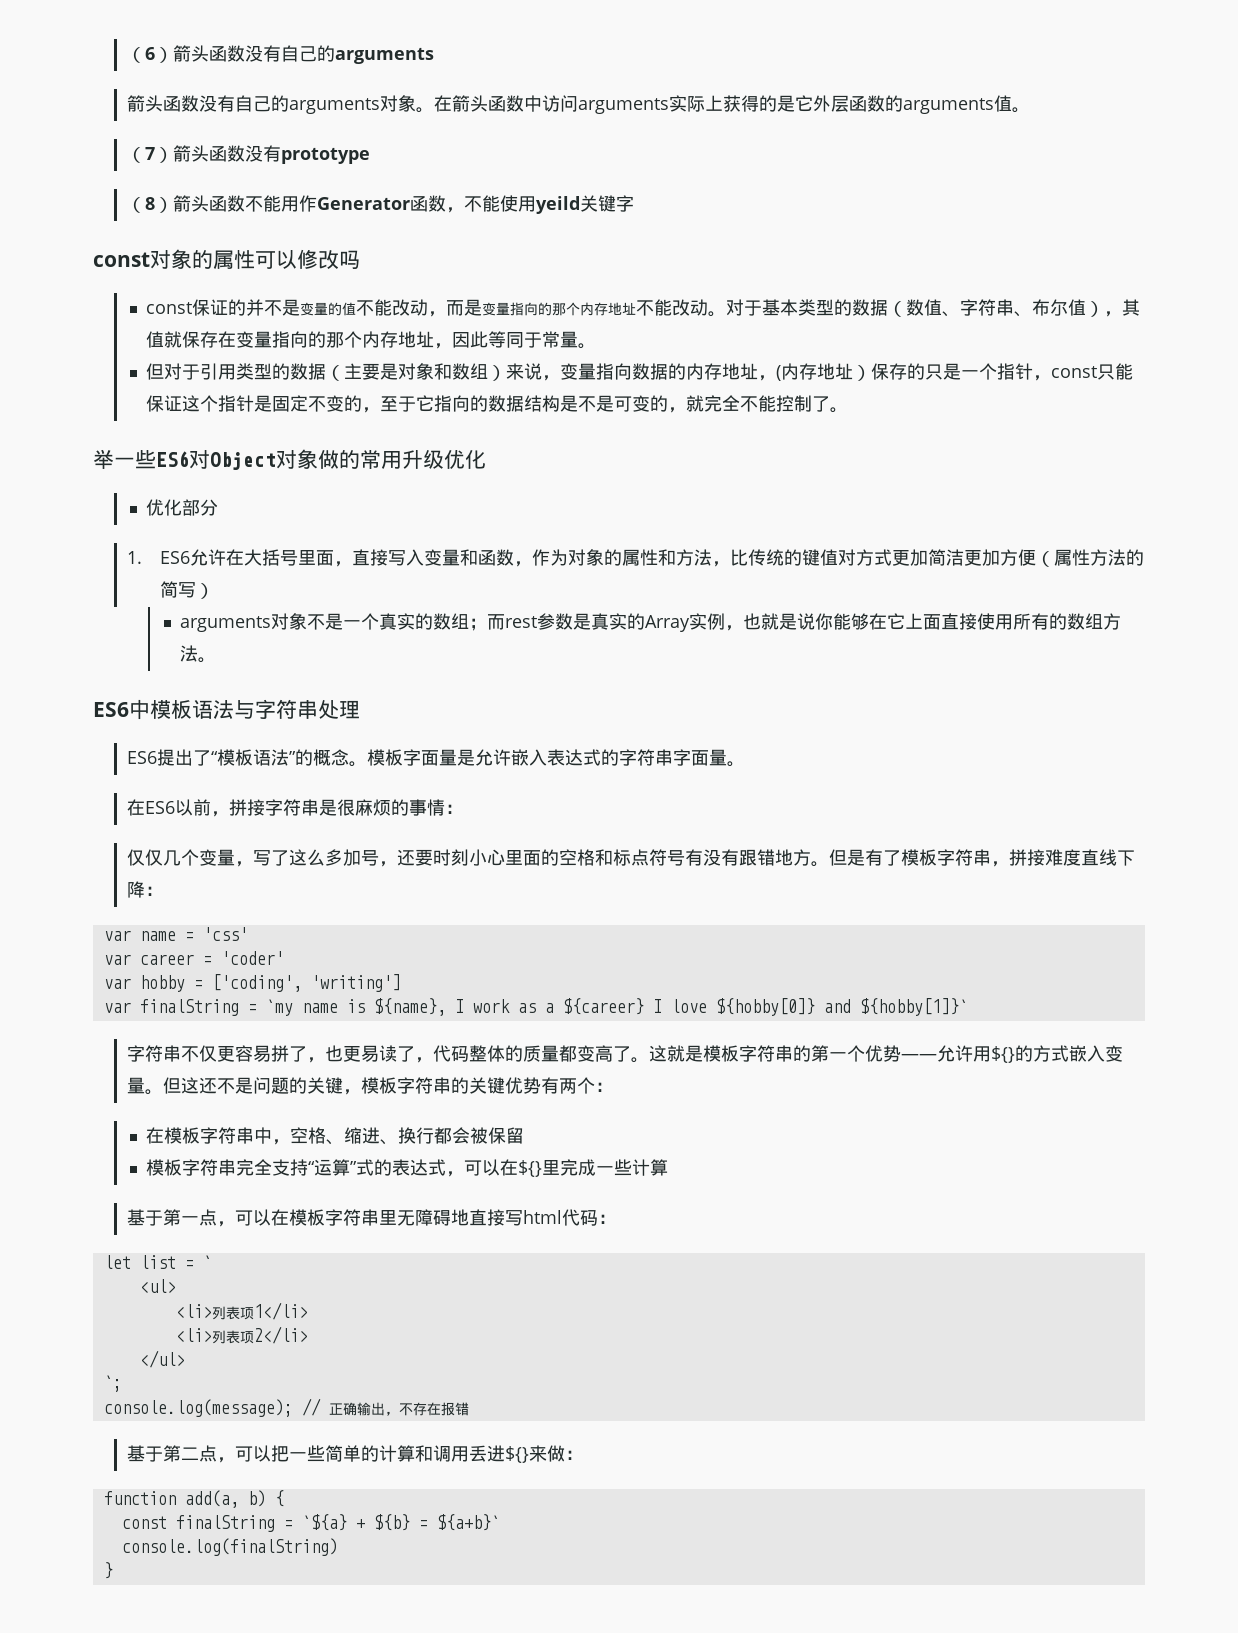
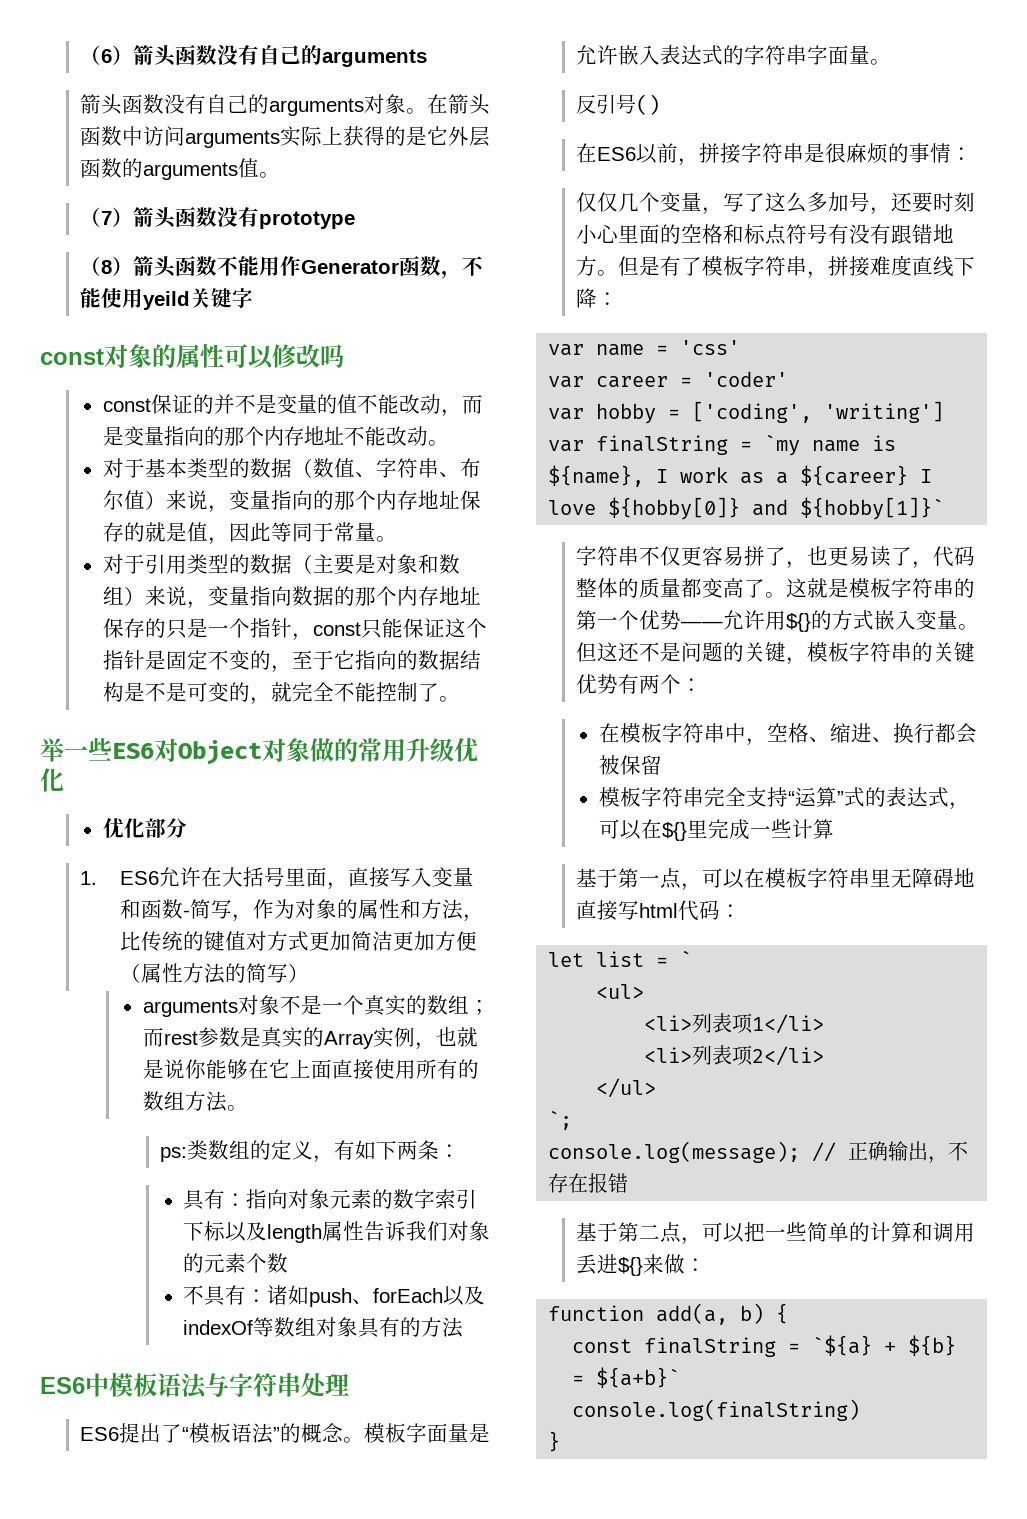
(727, 314) none -> (449, 443) //
[1104,299,1141,317] [146,331,435,348] ，其值就保存在变量指向的那个内存地址 -> [165,490,481,513] [102,522,208,542] 来说，变量指向的那个内存地址保存的就是值
[146,363,165,380] 但 -> (397, 539) none
[686,363,872,381] 内存地址，(内存地址） -> [354,586,481,606] 那个内存地址
(515, 557) none -> [183,899,233,919] -简写
(216, 660) none -> [160,1140,461,1163] [182,1189,477,1210] [182,1221,490,1243] [182,1253,288,1273] [182,1285,485,1307] [182,1317,463,1338] // ps:类数组的定义，有如下两条： // 具有：指向对象元素的数字索引下标以及length属性告诉我们对象的元素个数 // 不具有：诸如push、forEach以及indexOf等数组对象具有的方法
(745, 764) none -> [576,94,661,115] // 反引号()

